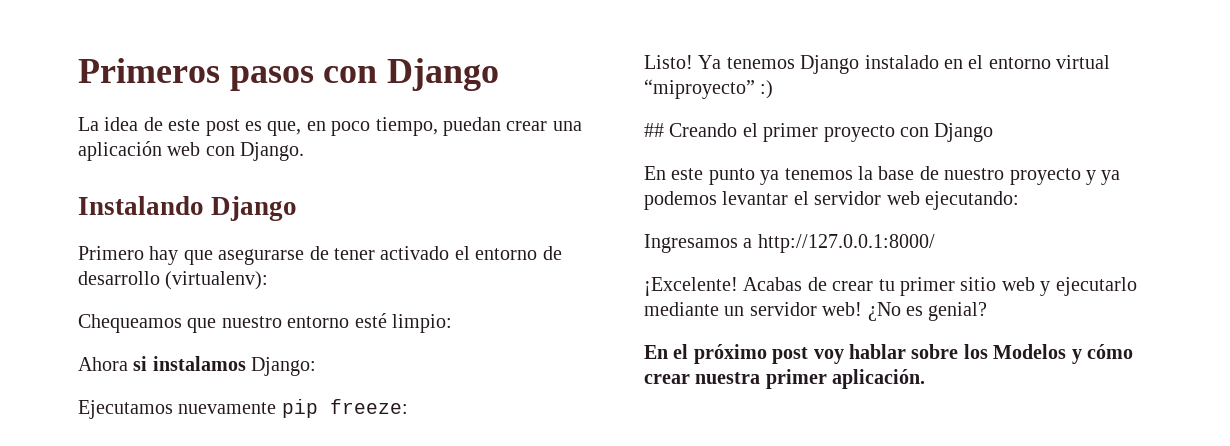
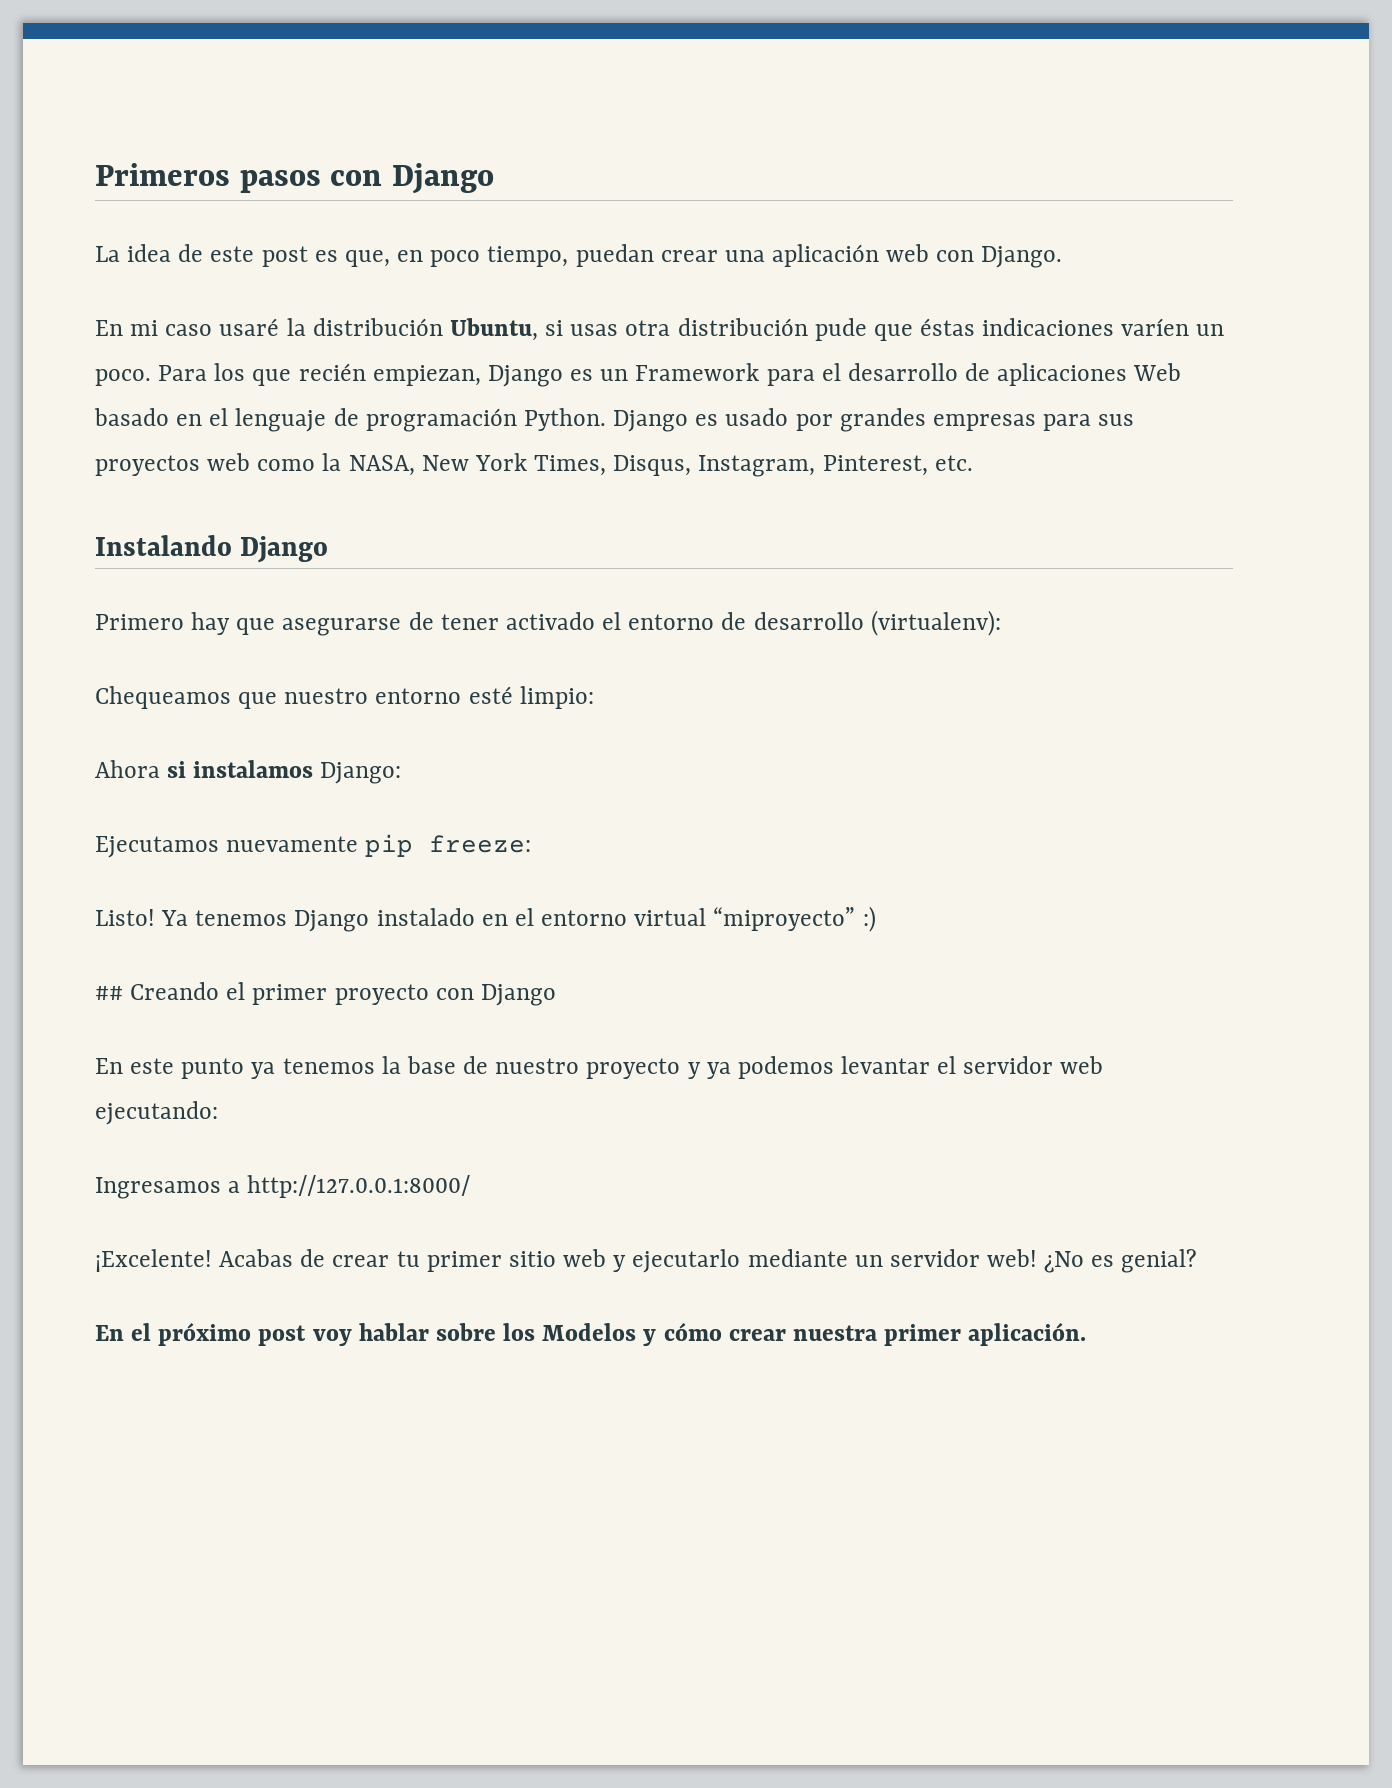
(305, 151) none -> [95,318,1225,341] [95,363,1182,387] [94,408,1135,432] [95,453,973,477] // En mi caso usaré la distribución Ubuntu, si usas otra distribución pude que éstas indicaciones varíen un poco. Para los que recién empiezan, Django es un Framework para el desarrollo de aplicaciones Web basado en el lenguaje de programación Python. Django es usado por grandes empresas para sus proyectos web como la NASA, New York Times, Disqus, Instagram, Pinterest, etc.

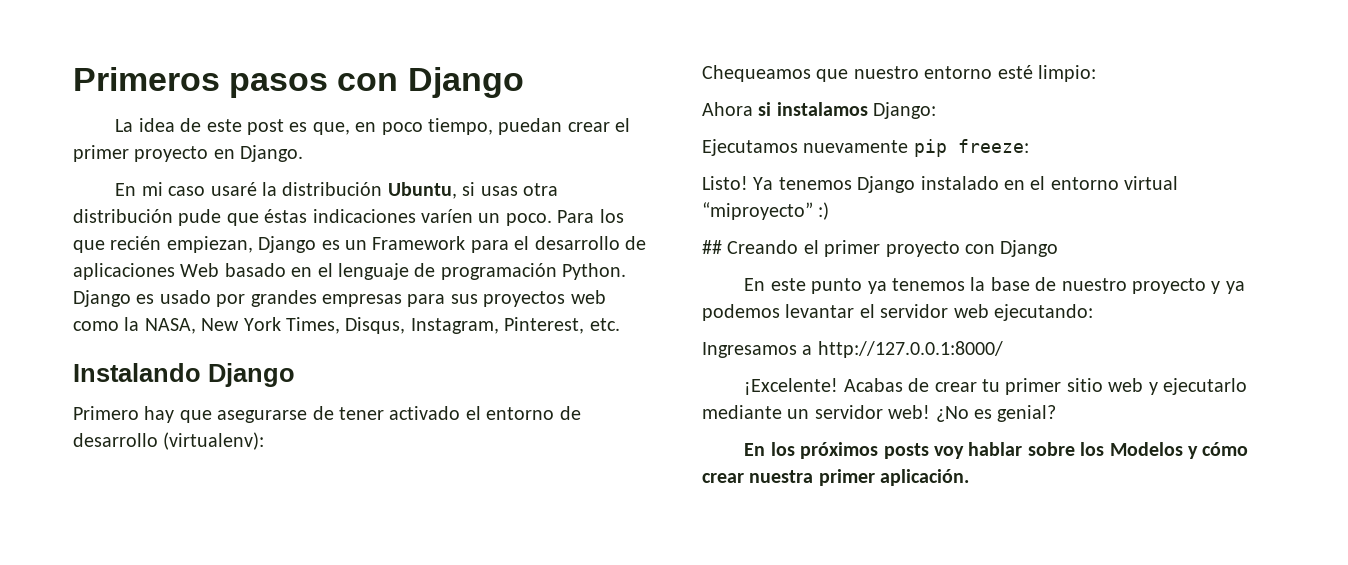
[724,244,975,267] una aplicación web con -> [615,118,631,132] [73,145,235,162] el primer proyecto en
[131,1322,307,1346] el próximo post -> [770,442,929,459] los próximos posts

